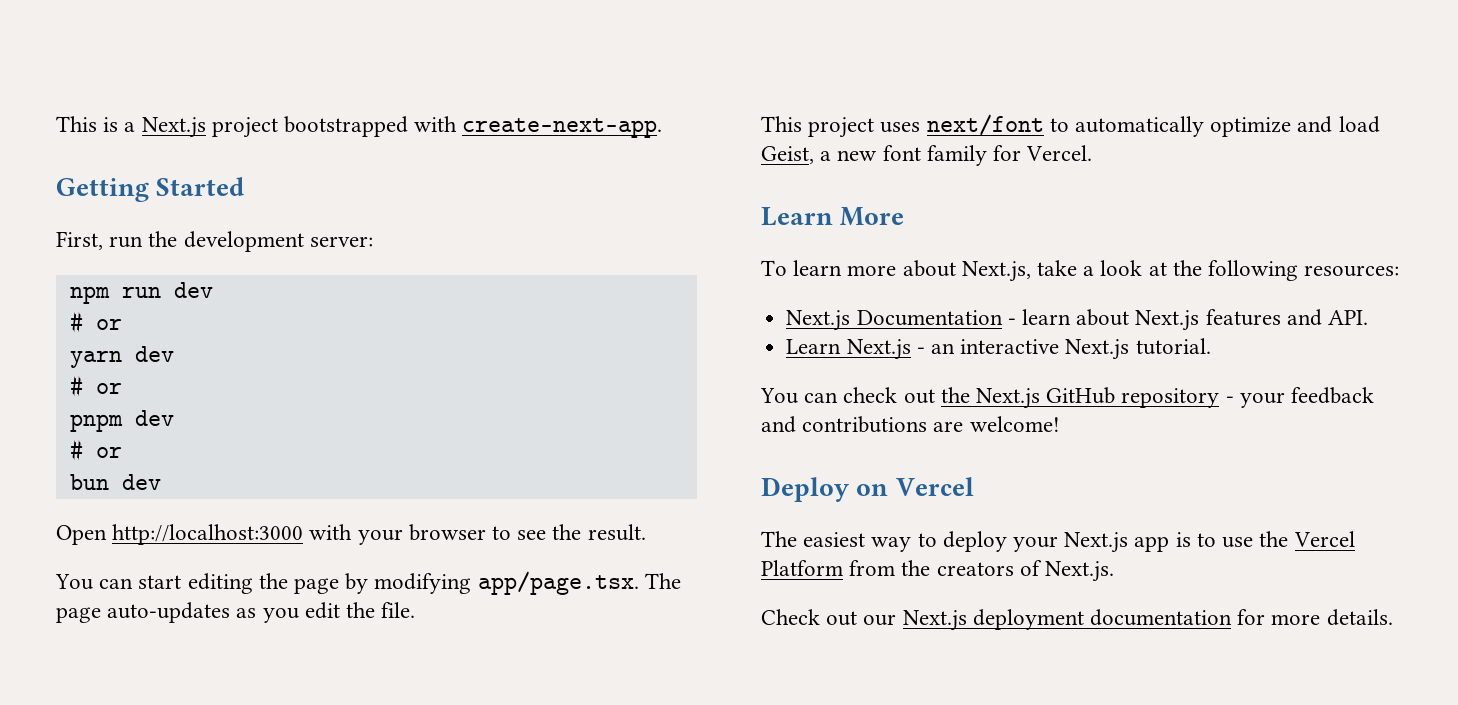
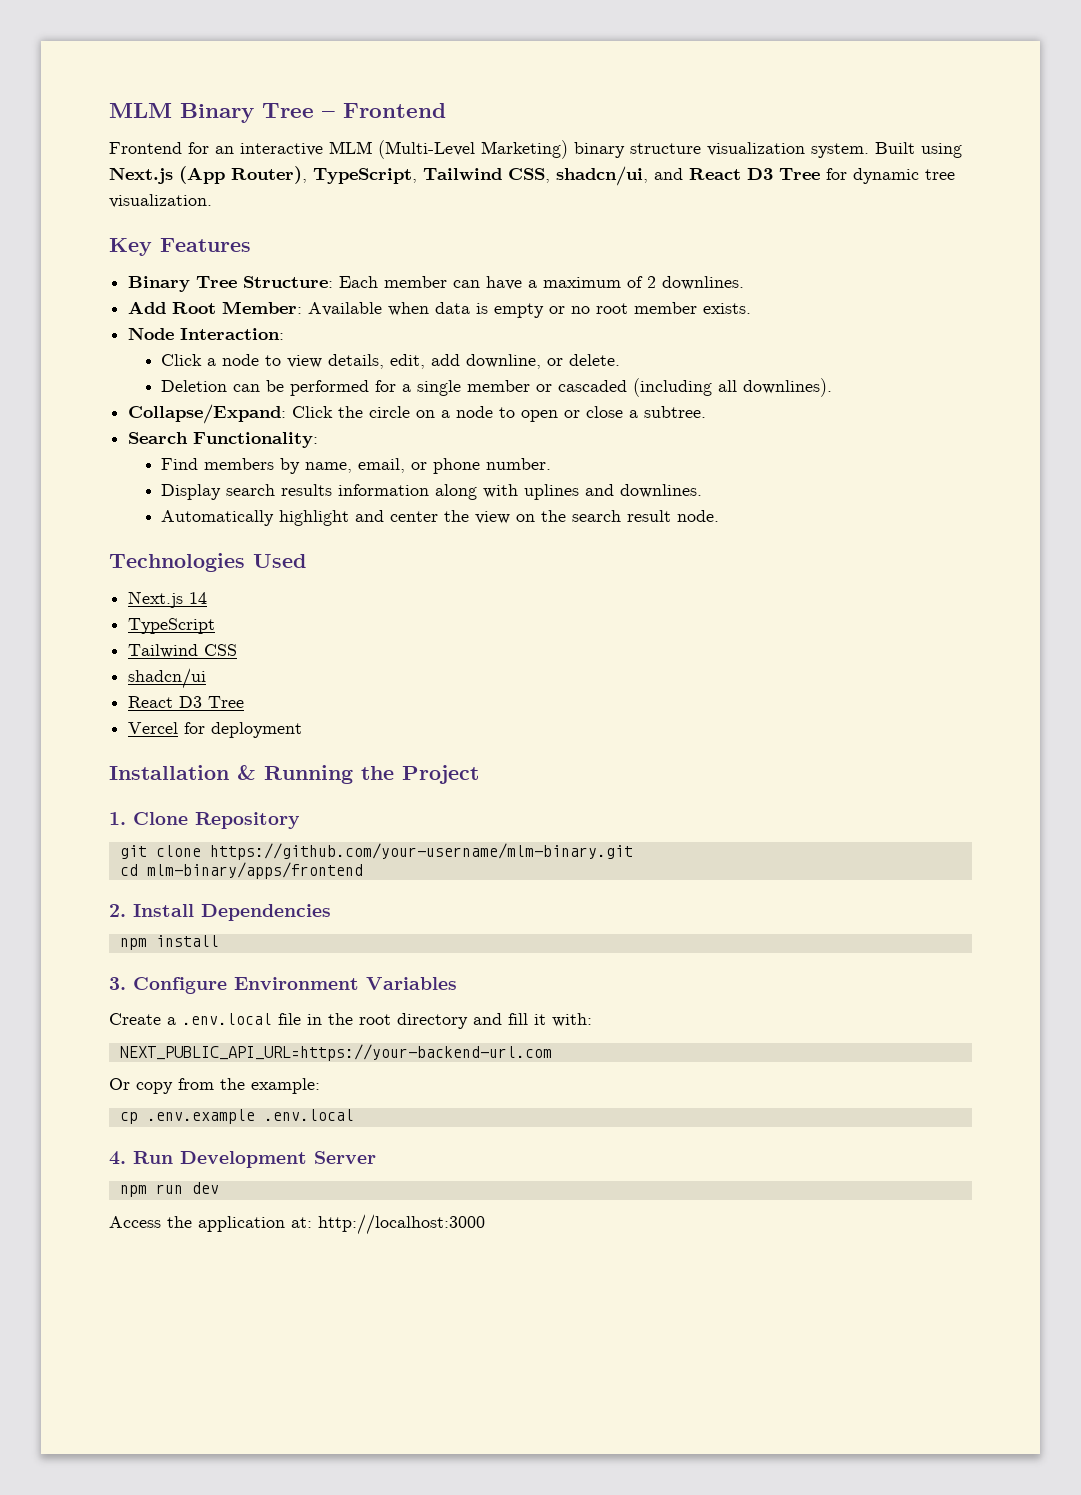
[56,116,663,138] [56,177,245,202] [56,231,373,252] [69,282,213,304] [69,311,122,333] [69,346,174,368] [69,375,122,397] [69,410,174,432] [69,439,122,461] [69,474,161,490] [56,524,646,545] [55,571,681,595] [56,602,416,623] [761,114,1380,138] [761,145,1093,166] [761,207,905,226] [761,260,1400,282] [786,309,1368,331] [786,338,1211,360] [760,387,1375,409] [761,416,1060,433] [761,477,974,502] [761,531,1355,553] [761,560,1115,582] [761,609,1393,631] This is a Next.js project bootstrapped with create-next-app. // Getting Started // First, run the development server: // npm run dev // # or // yarn dev // # or // pnpm dev // # or // bun dev // Open http://localhost:3000 with your browser to see the result. // You can start editing the page by modifying app/page.tsx. The page auto-updates as you edit the file. // This project uses next/font to automatically optimize and load Geist, a new font family for Vercel. // Learn More // To learn more about Next.js, take a look at the following resources: // Next.js Documentation - learn about Next.js features and API. // Learn Next.js - an interactive Next.js tutorial. // You can check out the Next.js GitHub repository - your feedback and contributions are welcome! // Deploy on Vercel // The easiest way to deploy your Next.js app is to use the Vercel Platform from the creators of Next.js. // Check out our Next.js deployment documentation for more details. -> [109,103,446,123] [109,140,962,159] [109,166,955,186] [109,194,212,208] [109,238,251,256] [128,276,745,292] [128,301,752,318] [128,327,285,340] [161,354,621,369] [161,378,833,397] [128,404,707,424] [128,432,319,448] [161,458,552,474] [161,484,703,500] [161,510,720,526] [109,553,306,572] [128,591,208,608] [128,618,216,634] [128,644,238,658] [128,668,207,689] [128,696,245,708] [128,722,303,738] [109,765,479,784] [109,812,300,829] [119,843,633,860] [119,862,363,879] [109,904,331,921] [119,935,219,950] [109,977,457,994] [109,1013,592,1029] [119,1044,552,1061] [109,1078,320,1094] [119,1109,354,1124] [109,1151,376,1168] [119,1182,219,1197] [109,1214,485,1235] MLM Binary Tree – Frontend // Frontend for an interactive MLM (Multi-Level Marketing) binary structure visualization system. Built using Next.js (App Router), TypeScript, Tailwind CSS, shadcn/ui, and React D3 Tree for dynamic tree visualization. // Key Features // Binary Tree Structure: Each member can have a maximum of 2 downlines. // Add Root Member: Available when data is empty or no root member exists. // Node Interaction: // Click a node to view details, edit, add downline, or delete. // Deletion can be performed for a single member or cascaded (including all downlines). // Collapse/Expand: Click the circle on a node to open or close a subtree. // Search Functionality: // Find members by name, email, or phone number. // Display search results information along with uplines and downlines. // Automatically highlight and center the view on the search result node. // Technologies Used // Next.js 14 // TypeScript // Tailwind CSS // shadcn/ui // React D3 Tree // Vercel for deployment // Installation & Running the Project // 1. Clone Repository // git clone https://github.com/your-username/mlm-binary.git // cd mlm-binary/apps/frontend // 2. Install Dependencies // npm install // 3. Configure Environment Variables // Create a .env.local file in the root directory and fill it with: // NEXT_PUBLIC_API_URL=https://your-backend-url.com // Or copy from the example: // cp .env.example .env.local // 4. Run Development Server // npm run dev // Access the application at: http://localhost:3000

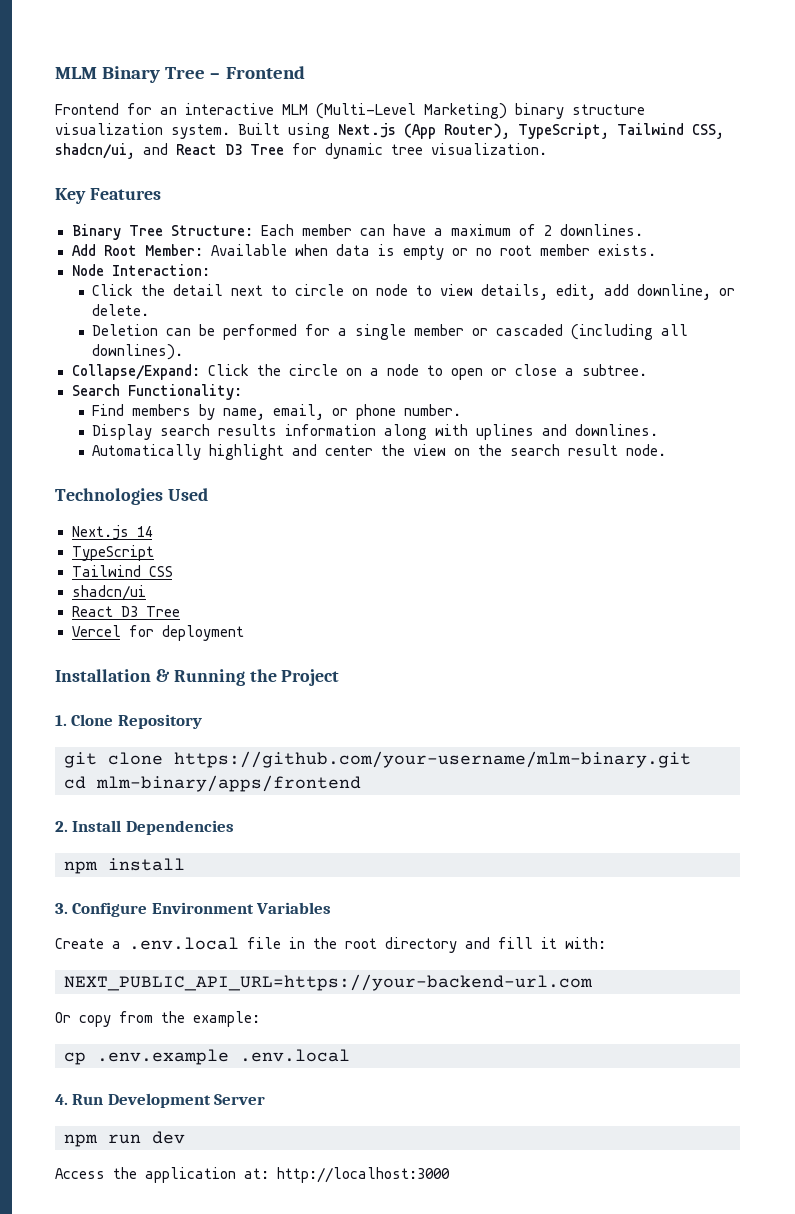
[207,358,217,366] a -> [141,284,369,296] the detail next to circle on

